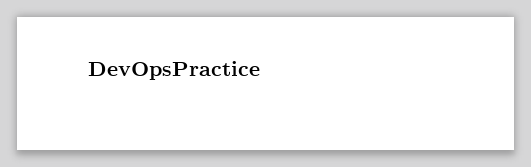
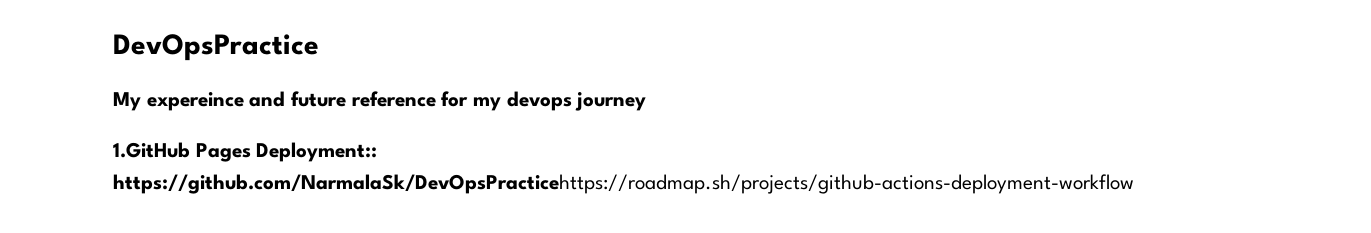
(260, 70) none -> [113,91,647,111] [113,142,378,162] [113,174,1134,194] // My expereince and future reference for my devops journey // 1.GitHub Pages Deployment:: https://github.com/NarmalaSk/DevOpsPracticehttps://roadmap.sh/projects/github-actions-deployment-workflow

